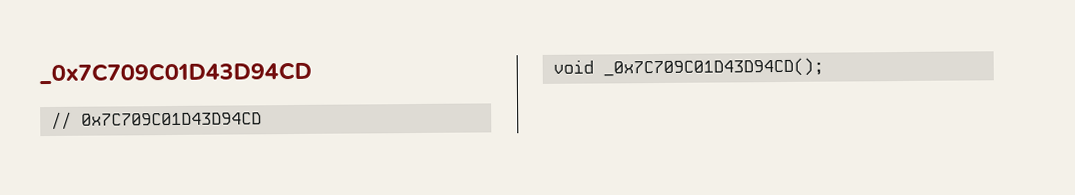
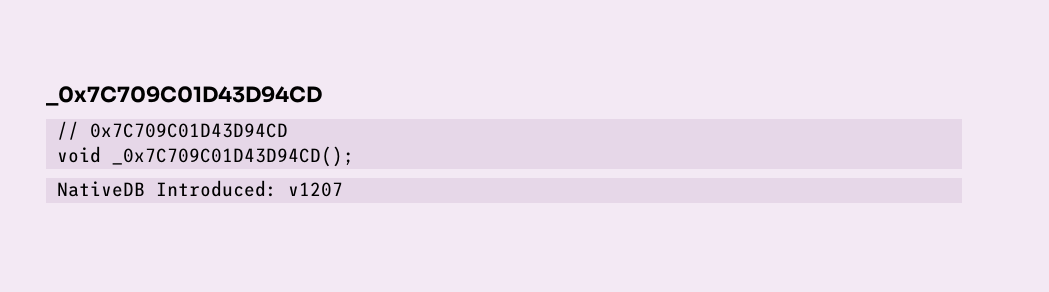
(824, 67) none -> [56,180,343,197] // NativeDB Introduced: v1207

